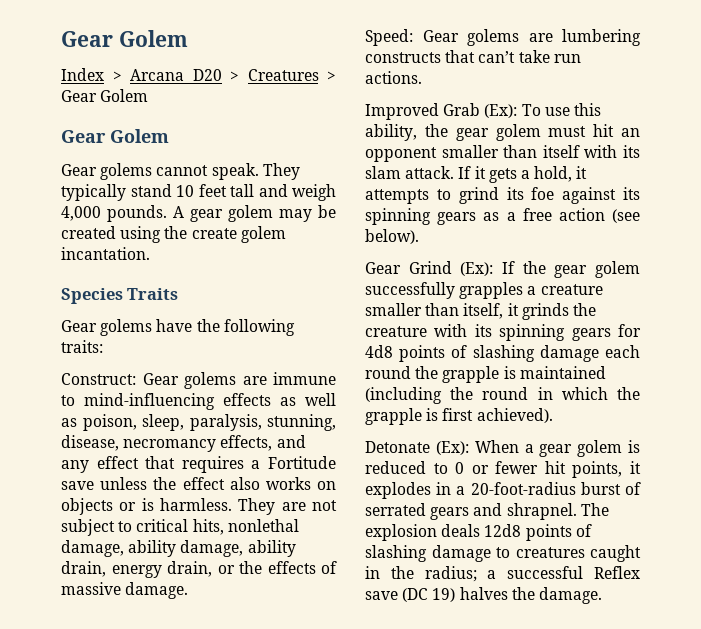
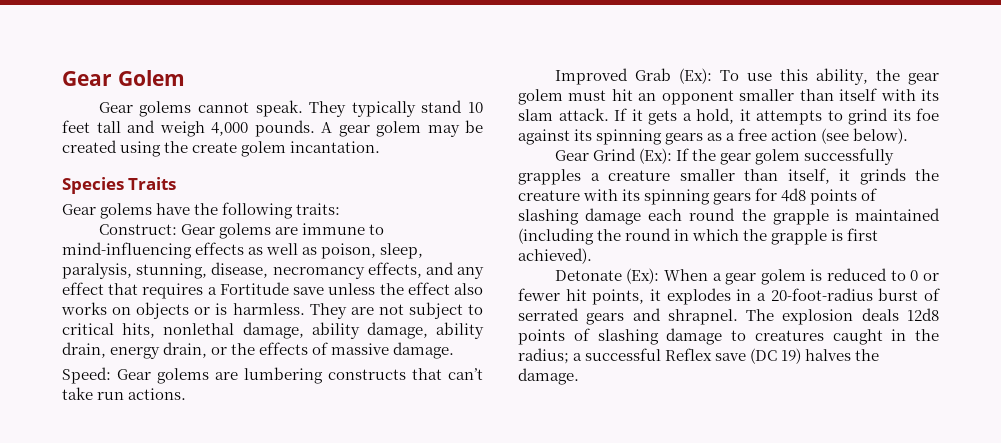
[61,30,188,47] [61,68,336,81] [61,89,149,102] [61,129,169,143] Gear Golem // Index > Arcana D20 > Creatures > Gear Golem // Gear Golem -> [62,70,185,86] Gear Golem

